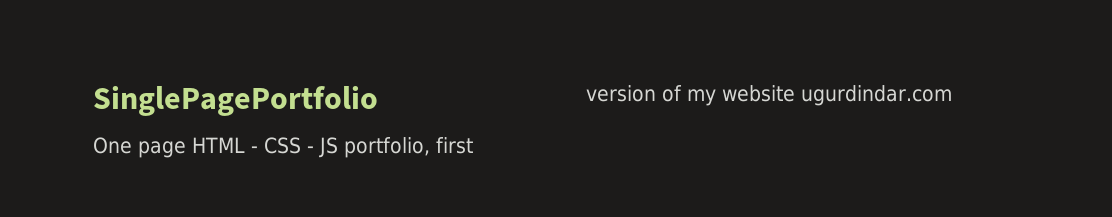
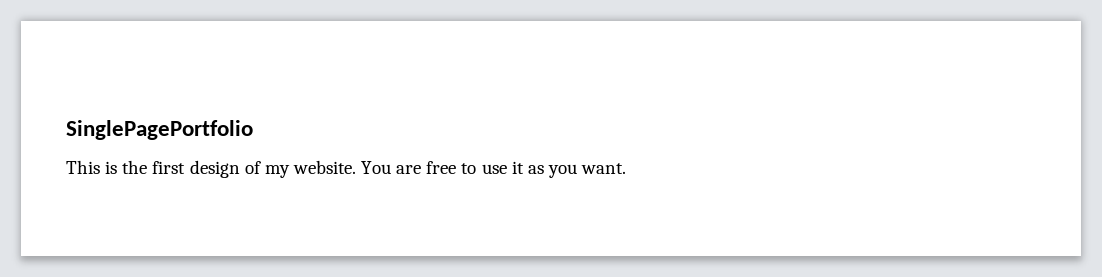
[93,137,473,158] [586,85,952,106] One page HTML - CSS - JS portfolio, first version of my website ugurdindar.com -> [66,160,627,178] This is the first design of my website. You are free to use it as you want.

